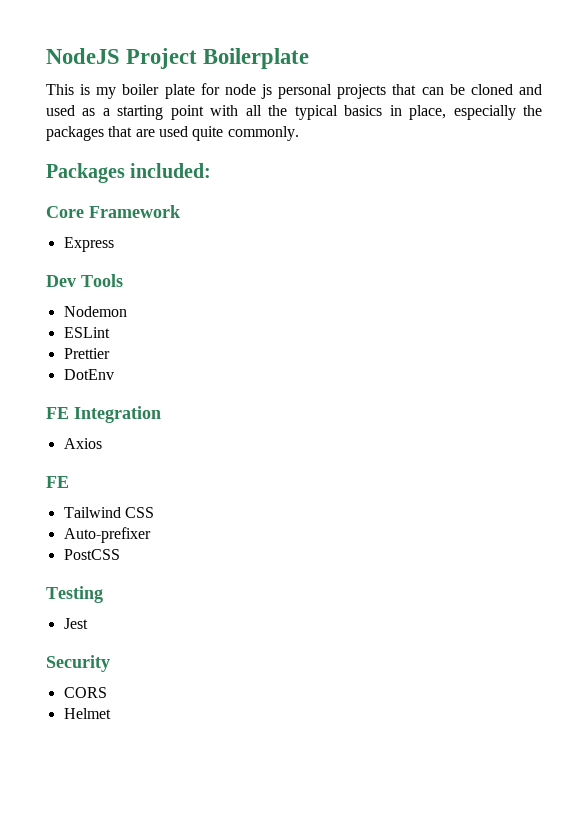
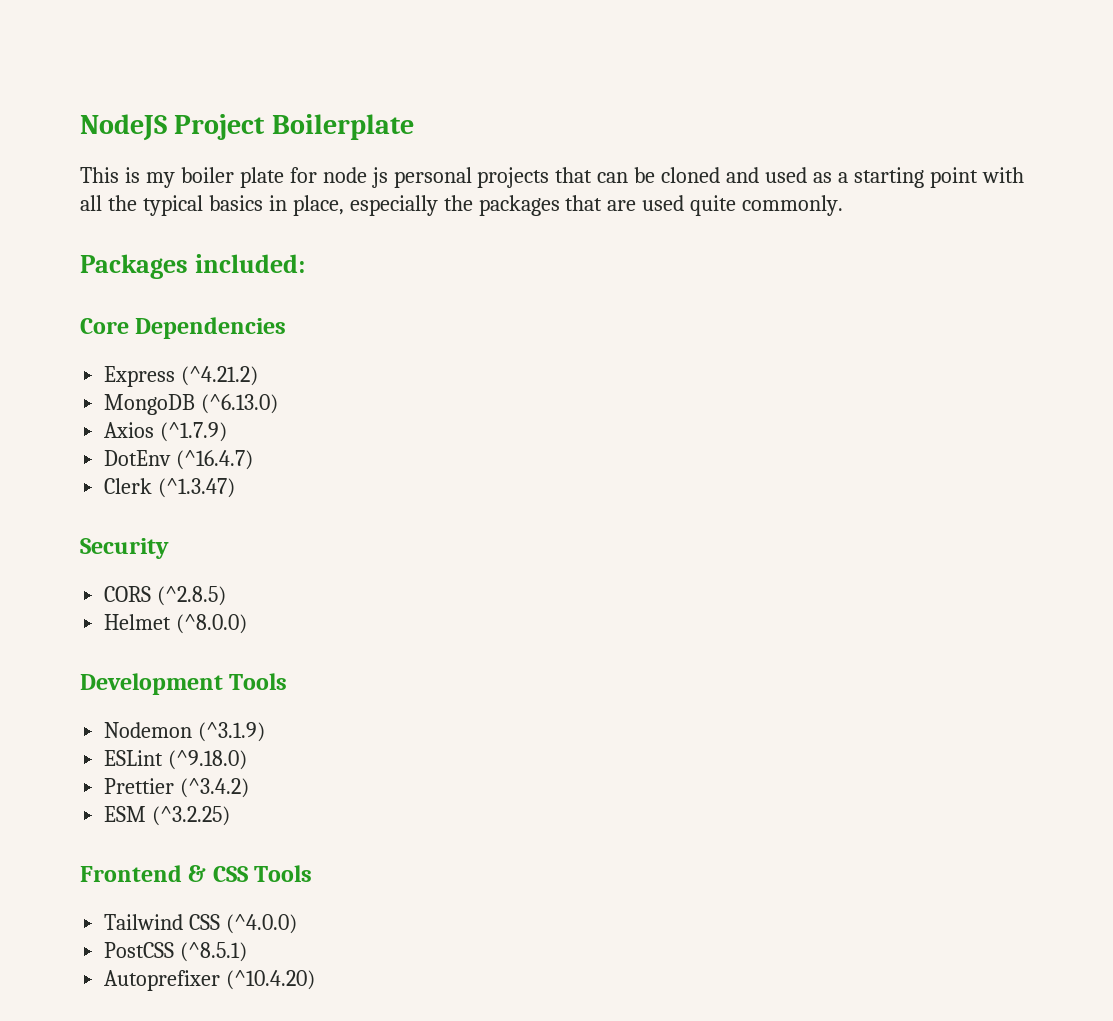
[89,205,180,218] Framework -> [135,317,287,339] Dependencies
[46,274,123,287] [63,306,127,317] [63,327,110,338] [63,348,110,359] [63,369,114,380] [46,406,161,423] [63,438,102,449] [46,476,69,488] [63,507,154,518] [63,527,151,543] [63,549,120,560] [46,586,103,603] [63,618,88,629] // Dev Tools // Nodemon // ESLint // Prettier // DotEnv // FE Integration // Axios // FE // Tailwind CSS // Auto-prefixer // PostCSS // Testing // Jest -> [181,366,259,386] [104,394,279,415] [104,422,228,442] [104,450,254,470] [104,478,236,498] (^4.21.2) // MongoDB (^6.13.0) // Axios (^1.7.9) // DotEnv (^16.4.7) // Clerk (^1.3.47)
(107, 692) none -> [157,586,227,606] (^2.8.5)
(111, 713) none -> [176,614,248,634] [80,673,288,695] [104,722,266,742] [104,750,248,770] [104,778,250,798] [104,806,231,826] [80,865,313,882] [104,914,298,934] [104,942,248,962] [104,970,316,991] (^8.0.0) // Development Tools // Nodemon (^3.1.9) // ESLint (^9.18.0) // Prettier (^3.4.2) // ESM (^3.2.25) // Frontend & CSS Tools // Tailwind CSS (^4.0.0) // PostCSS (^8.5.1) // Autoprefixer (^10.4.20)

